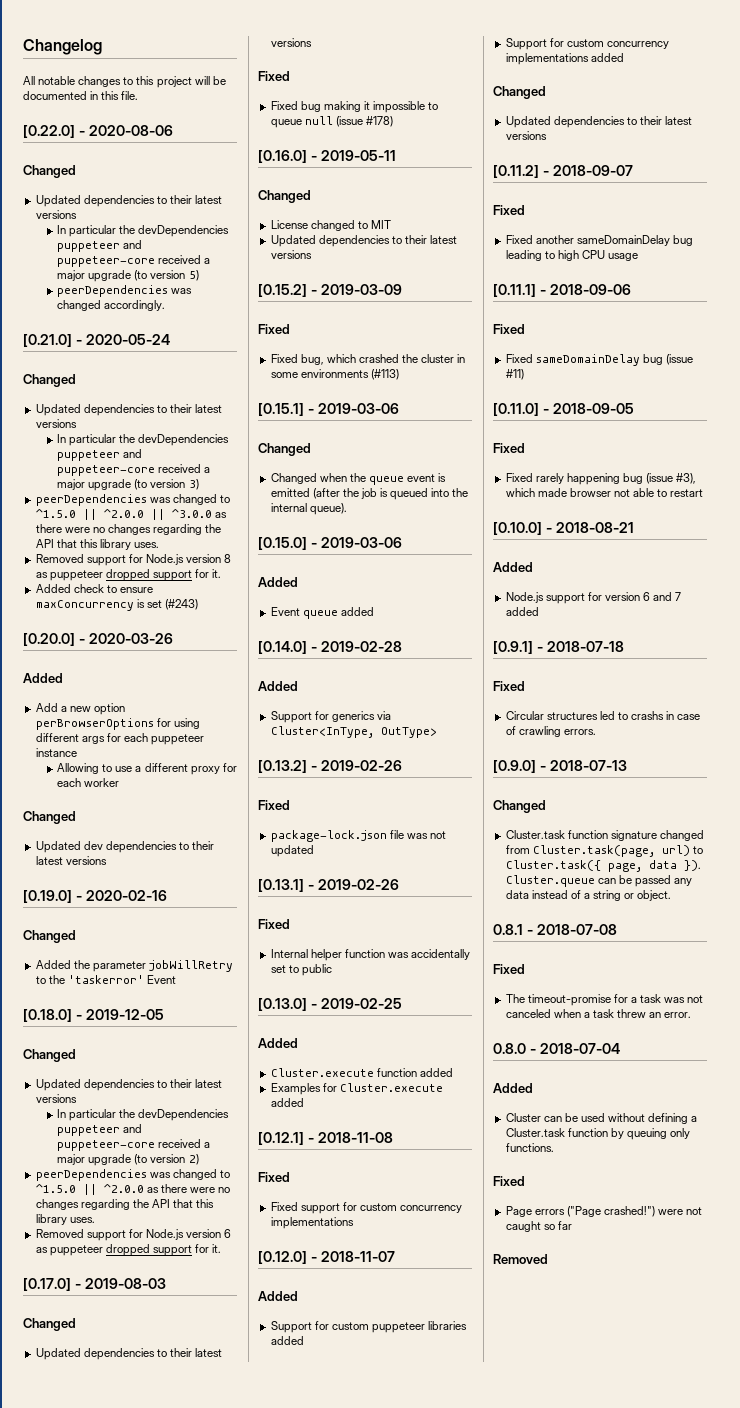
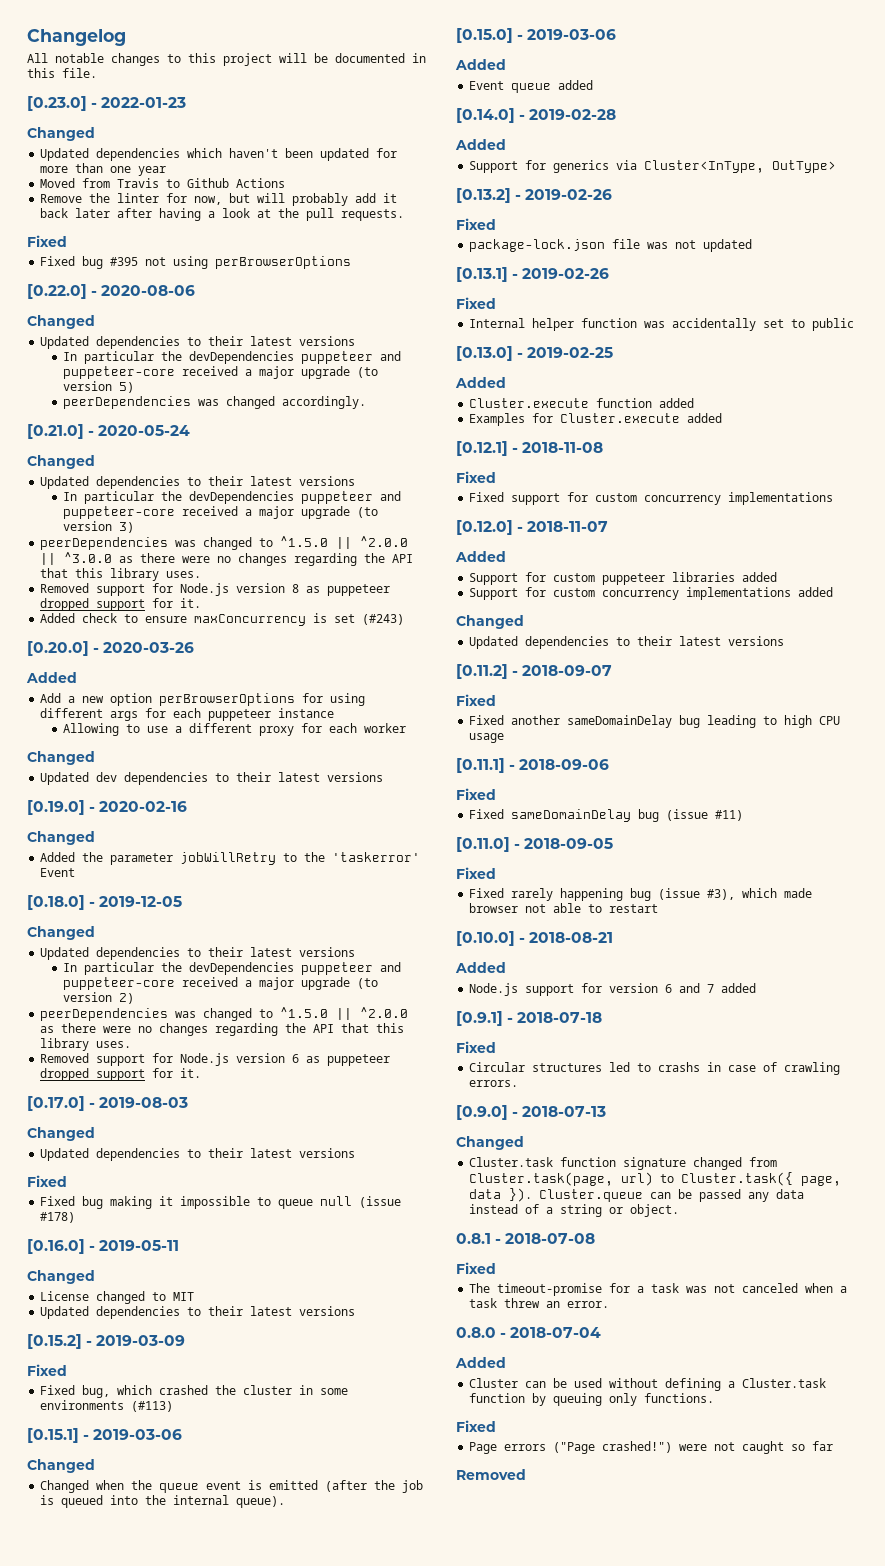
(139, 95) none -> [27,96,187,111] [27,127,95,141] [40,148,398,161] [40,163,167,176] [40,178,286,188] [40,193,398,206] [40,208,405,221] [27,235,67,247] [40,256,352,269] // [0.23.0] - 2022-01-23 // Changed // Updated dependencies which haven't been updated for more than one year // Moved from Travis to Github Actions // Remove the linter for now, but will probably add it back later after having a look at the pull requests. // Fixed // Fixed bug #395 not using perBrowserOptions

